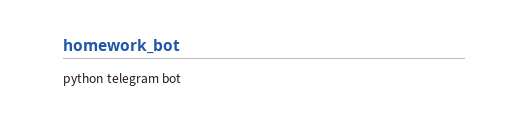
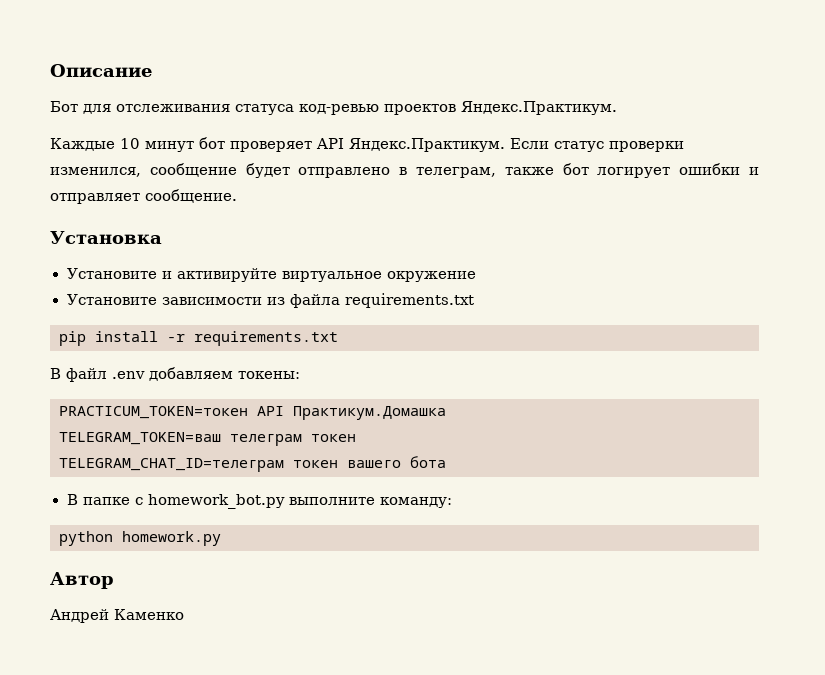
[63,39,180,54] [63,73,182,86] homework_bot // python telegram bot -> [50,64,152,77] [50,101,617,115] [50,137,684,152] [50,163,759,178] [50,189,237,204] [50,231,162,244] [66,268,476,282] [66,293,474,308] [59,331,338,346] [50,367,300,382] [59,406,446,420] [59,432,356,446] [59,456,446,472] [66,494,452,509] [59,531,221,546] [50,572,114,589] [50,609,184,623] Описание // Бот для отслеживания статуса код-ревью проектов Яндекс.Практикум. // Каждые 10 минут бот проверяет API Яндекс.Практикум. Если статус проверки изменился, сообщение будет отправлено в телеграм, также бот логирует ошибки и отправляет сообщение. // Установка // Установите и активируйте виртуальное окружение // Установите зависимости из файла requirements.txt // pip install -r requirements.txt // В файл .env добавляем токены: // PRACTICUM_TOKEN=токен API Практикум.Домашка // TELEGRAM_TOKEN=ваш телеграм токен // TELEGRAM_CHAT_ID=телеграм токен вашего бота // В папке с homework_bot.py выполните команду: // python homework.py // Автор // Андрей Каменко

